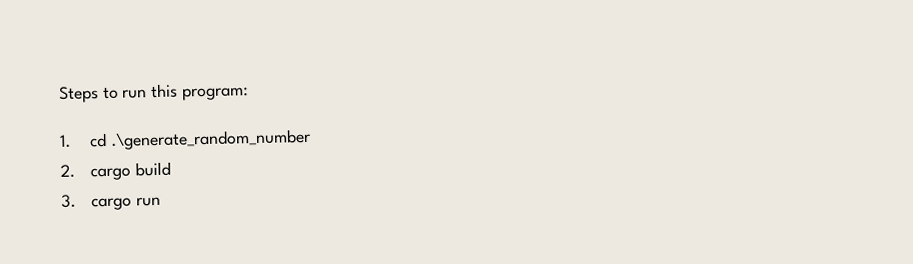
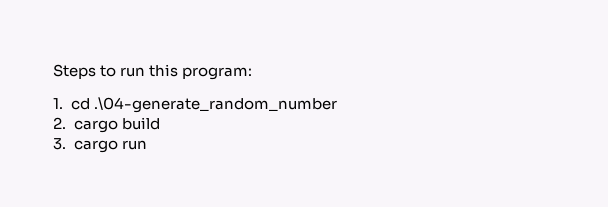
[109,128,311,150] .\generate_random_number -> [93,97,337,113] .\04-generate_random_number

